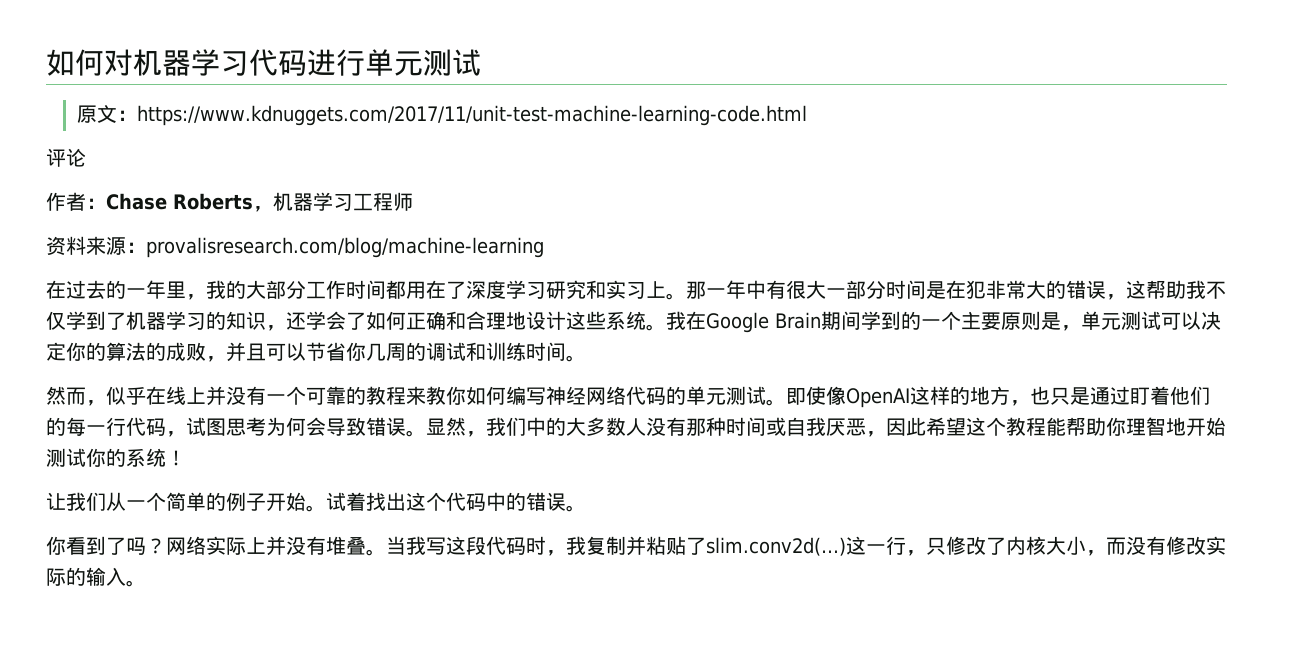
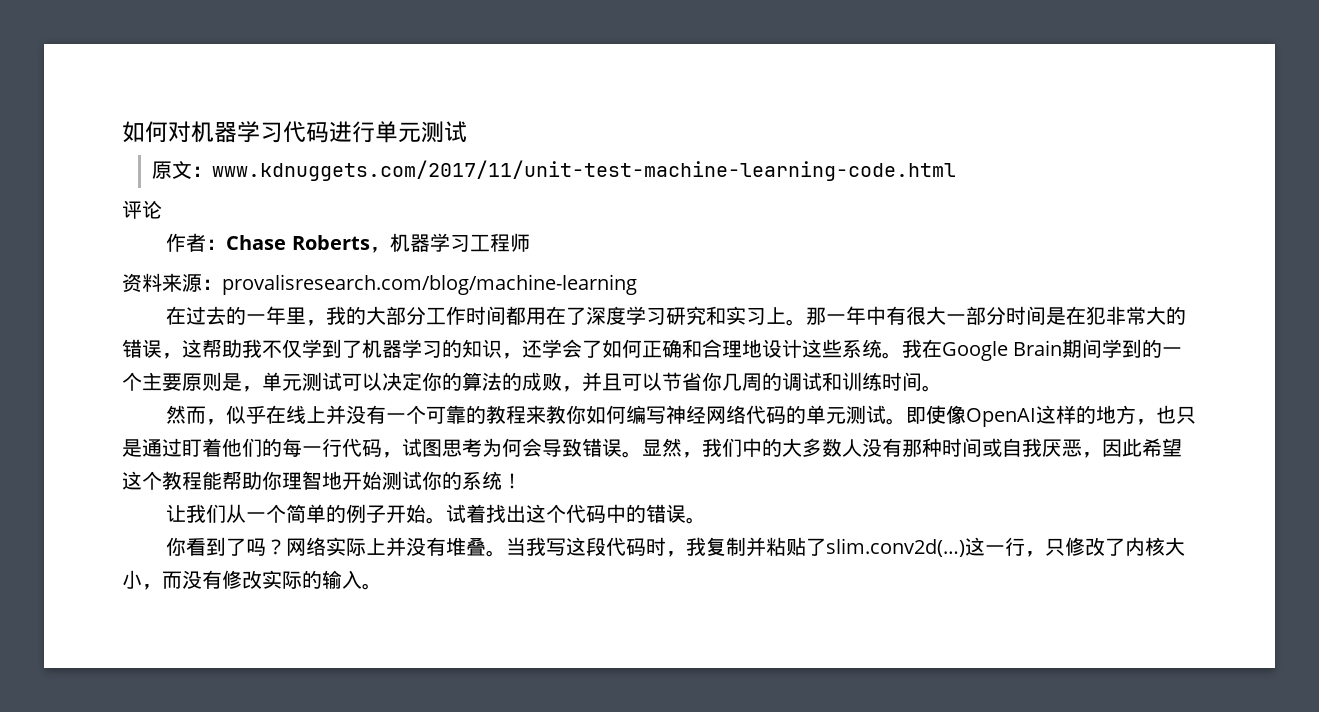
[136,105,807,126] https://www.kdnuggets.com/2017/11/unit-test-machine-learning-code.html -> [211,160,956,181] www.kdnuggets.com/2017/11/unit-test-machine-learning-code.html

